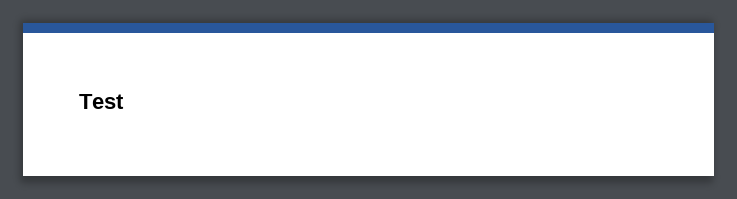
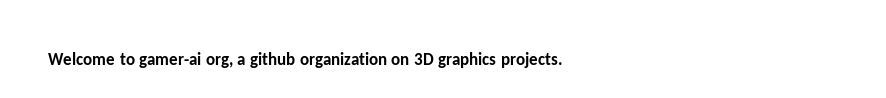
[79,94,124,109] Test -> [48,52,563,68] Welcome to gamer-ai org, a github organization on 3D graphics projects.

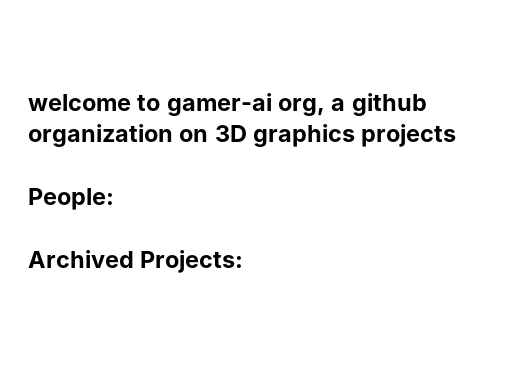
[48,52,115,65] Welcome -> [28,94,131,111] welcome
[500,52,563,68] projects. -> [361,124,457,147] [28,188,114,210] [28,250,244,273] projects // People: // Archived Projects:

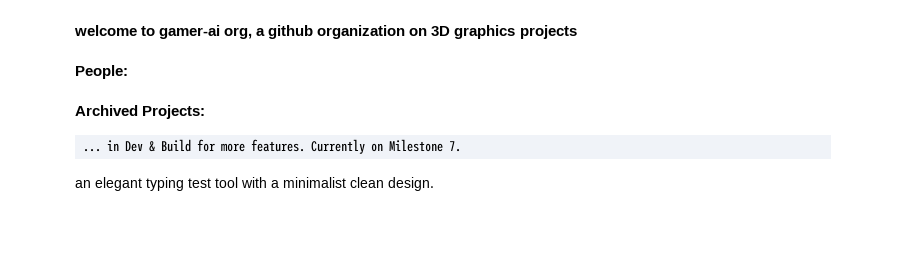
(244, 261) none -> [83,139,462,154] [75,177,434,191] // ... in Dev & Build for more features. Currently on Milestone 7. // an elegant typing test tool with a minimalist clean design.

